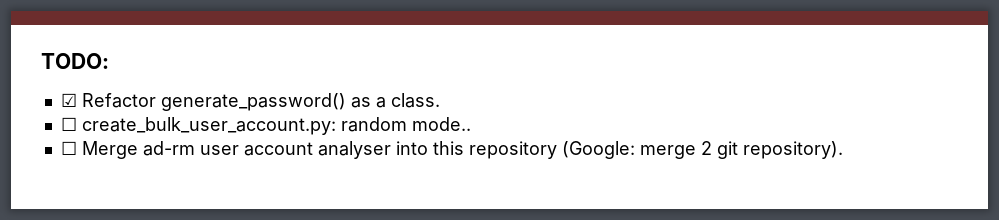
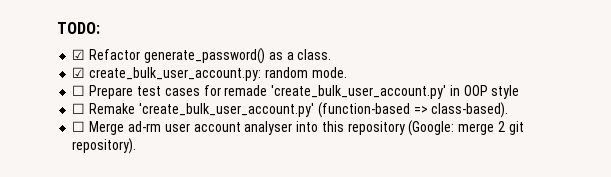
[60,117,77,131] ☐ -> [72,67,86,78] ☑
[411,117,471,131] mode.. -> [311,67,347,78] [72,85,520,99] [72,102,509,118] mode. // ☐ Prepare test cases for remade 'create_bulk_user_account.py' in OOP style // ☐ Remake 'create_bulk_user_account.py' (function-based => class-based).

